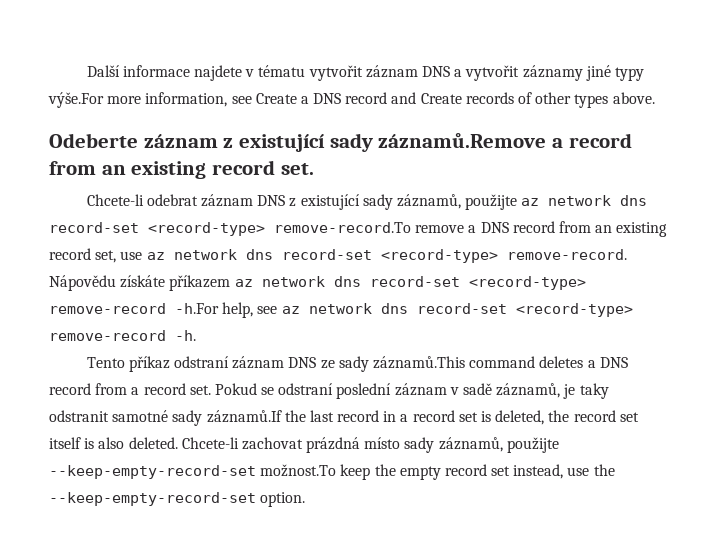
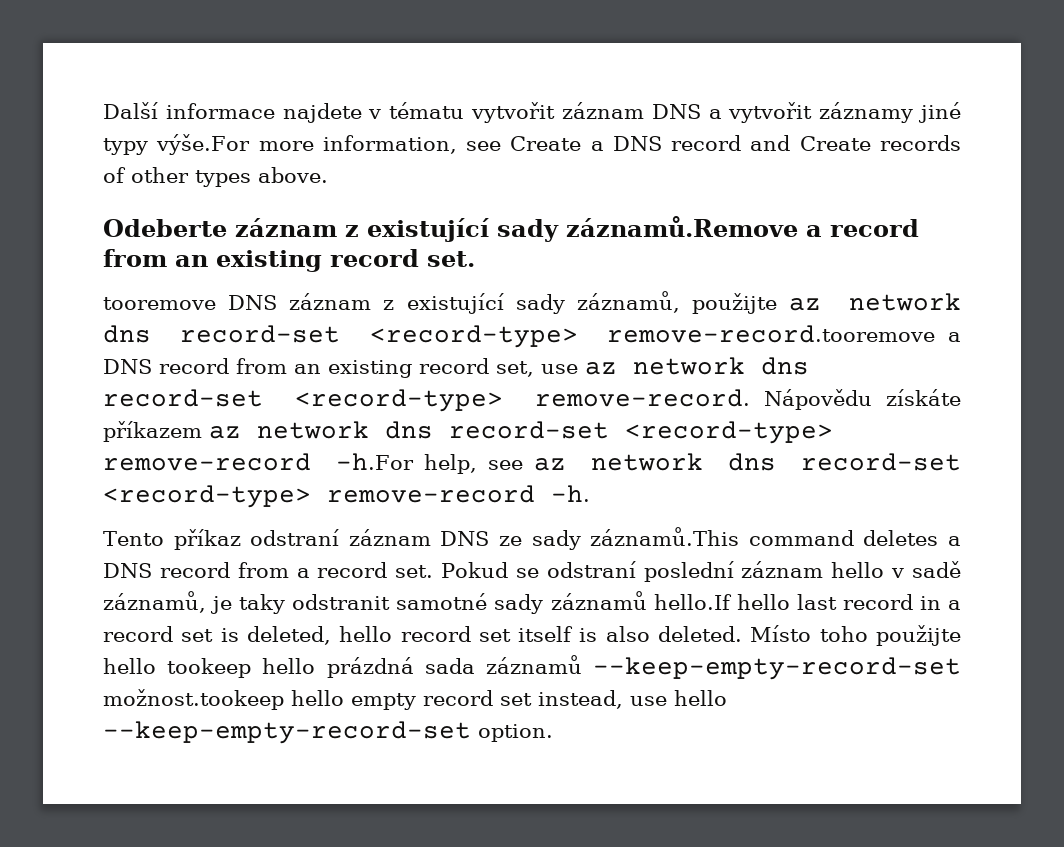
[86,194,286,207] Chcete-li odebrat záznam DNS -> [103,293,372,310] tooremove DNS záznam
[274,222,465,233] remove-record.To remove -> [607,325,936,343] remove-record.tooremove
(447, 389) none -> [831,562,885,578] hello
[206,410,306,423] záznamů.If the -> [550,591,790,610] záznamů hello.If hello
[548,410,570,422] the -> [339,626,393,642] hello
[181,437,559,453] [49,464,396,480] Chcete-li zachovat prázdná místo sady záznamů, použijte --keep-empty-record-set možnost.To keep the -> [750,625,961,646] [103,655,961,680] [103,689,344,710] Místo toho použijte hello tookeep hello prázdná sada záznamů --keep-empty-record-set možnost.tookeep hello
[593,464,615,476] the -> [674,690,727,706] hello

